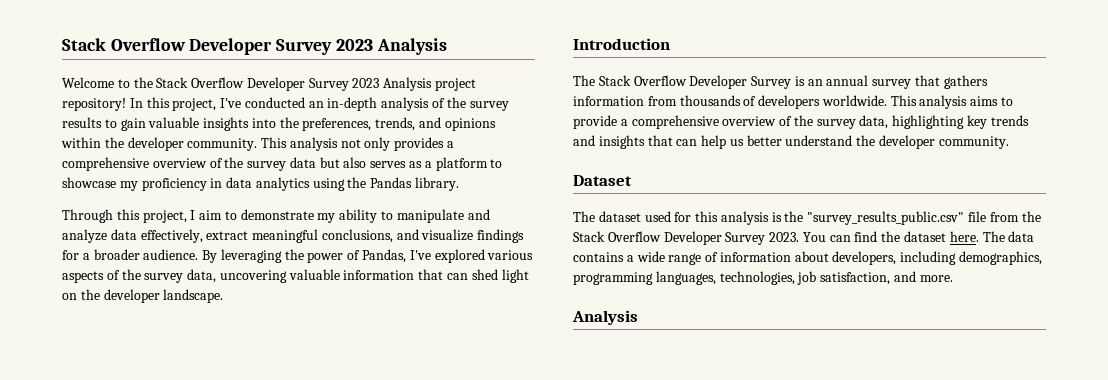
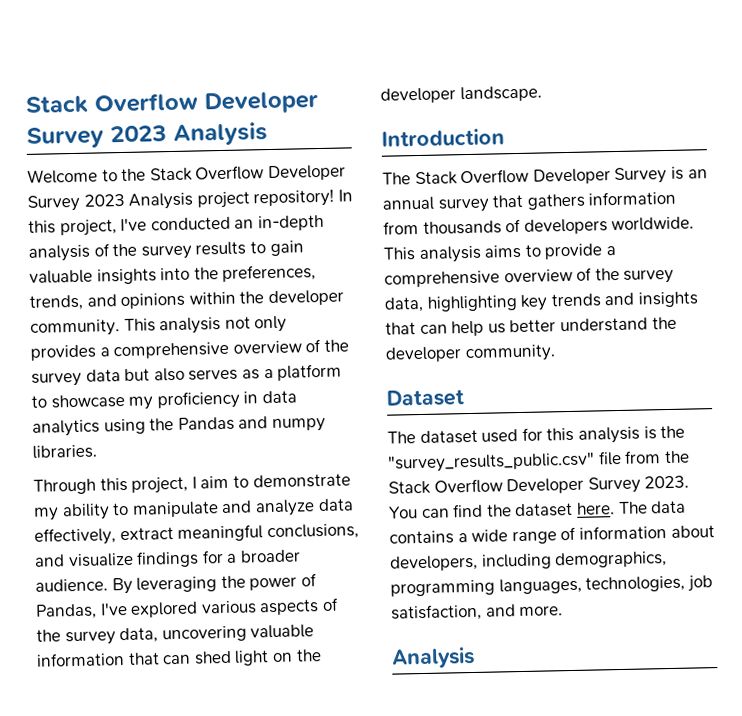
[415,177,460,191] library. -> [238,416,326,433] [32,444,97,459] and numpy libraries.

